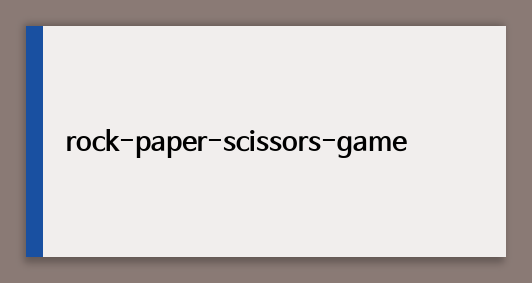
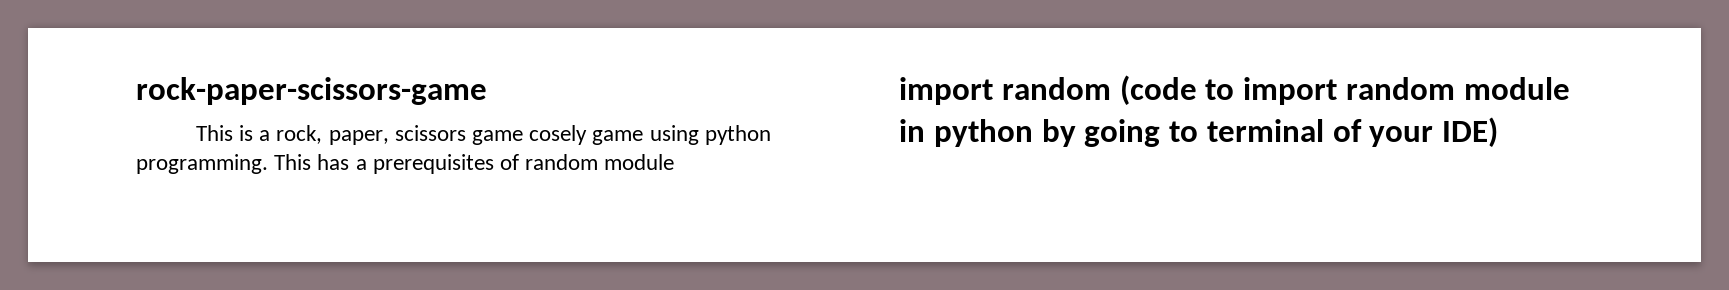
(407, 143) none -> [195,125,771,145] [136,154,675,174] [899,75,1570,105] [899,117,1499,147] // This is a rock, paper, scissors game cosely game using python programming. This has a prerequisites of random module // import random (code to import random module in python by going to terminal of your IDE)

